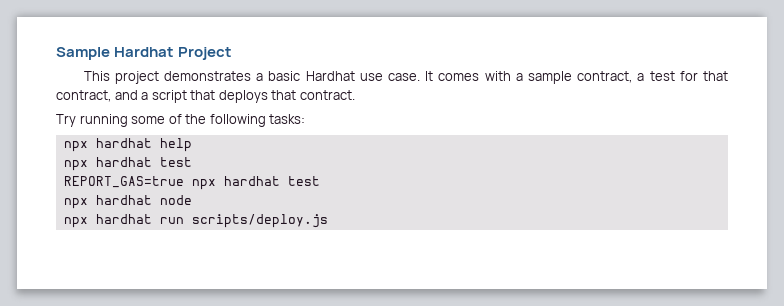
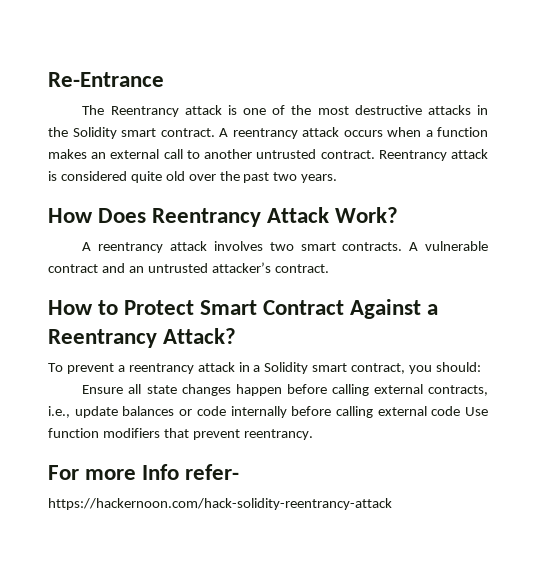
[56,47,233,60] [83,71,728,84] [56,90,355,103] [56,114,306,127] [63,138,192,152] [63,157,192,171] [63,176,320,190] [63,195,192,209] [63,214,328,228] Sample Hardhat Project // This project demonstrates a basic Hardhat use case. It comes with a sample contract, a test for that contract, and a script that deploys that contract. // Try running some of the following tasks: // npx hardhat help // npx hardhat test // REPORT_GAS=true npx hardhat test // npx hardhat node // npx hardhat run scripts/deploy.js -> [48,72,164,87] [82,105,489,117] [48,127,488,139] [48,149,489,161] [48,171,338,183] [48,207,399,227] [82,241,488,253] [48,262,329,273] [48,299,439,319] [48,328,237,348] [48,362,482,374] [82,384,488,396] [48,406,488,418] [48,428,313,440] [48,464,240,480] [48,498,392,510] Re-Entrance // The Reentrancy attack is one of the most destructive attacks in the Solidity smart contract. A reentrancy attack occurs when a function makes an external call to another untrusted contract. Reentrancy attack is considered quite old over the past two years. // How Does Reentrancy Attack Work? // A reentrancy attack involves two smart contracts. A vulnerable contract and an untrusted attacker’s contract. // How to Protect Smart Contract Against a Reentrancy Attack? // To prevent a reentrancy attack in a Solidity smart contract, you should: // Ensure all state changes happen before calling external contracts, i.e., update balances or code internally before calling external code Use function modifiers that prevent reentrancy. // For more Info refer- // https://hackernoon.com/hack-solidity-reentrancy-attack

